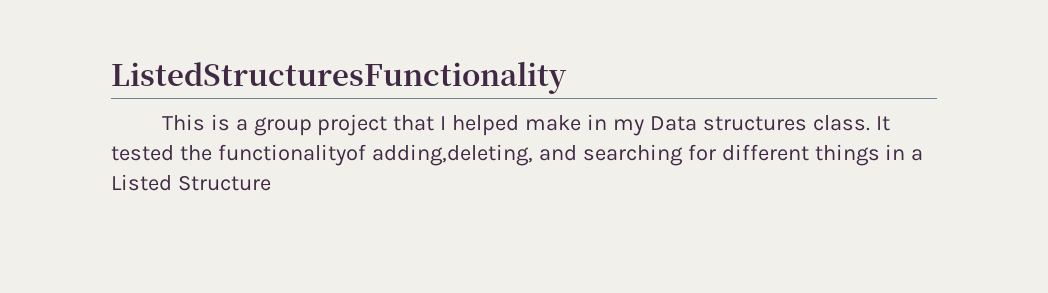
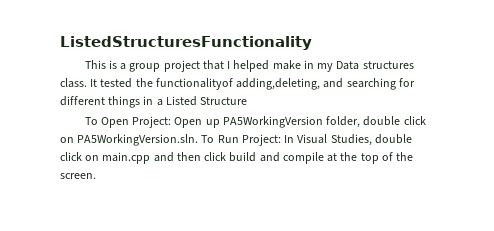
(271, 183) none -> [84,116,426,128] [60,134,412,146] [60,152,414,164] [60,173,96,179] // To Open Project: Open up PA5WorkingVersion folder, double click on PA5WorkingVersion.sln. To Run Project: In Visual Studies, double click on main.cpp and then click build and compile at the top of the screen.

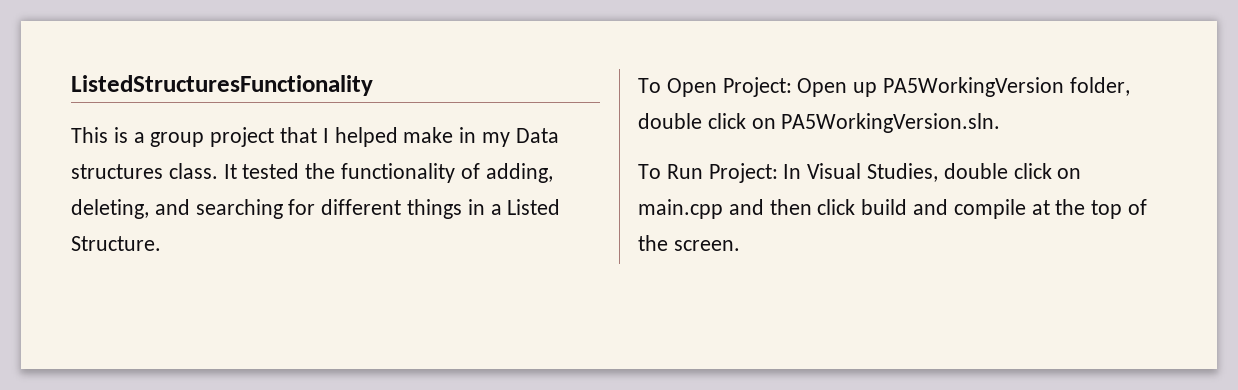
[155,78,321,90] functionalityof adding,deleting, -> [341,163,553,183] [71,199,149,219] functionality of adding, deleting,
[200,97,248,105] Structure -> [71,236,161,251] Structure.
(199, 140) none -> (1001, 123) //

